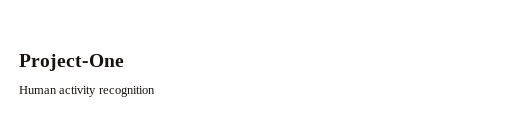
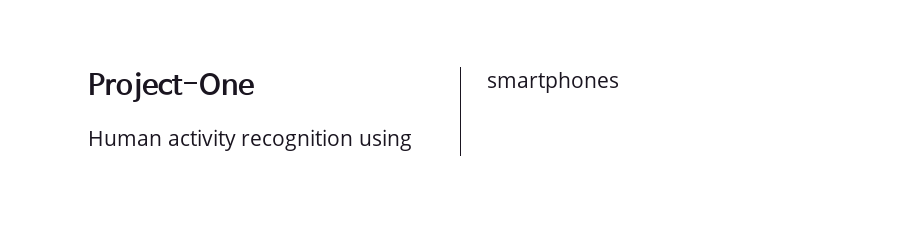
(155, 91) none -> [359,129,413,151] [487,72,619,93] using smartphones

